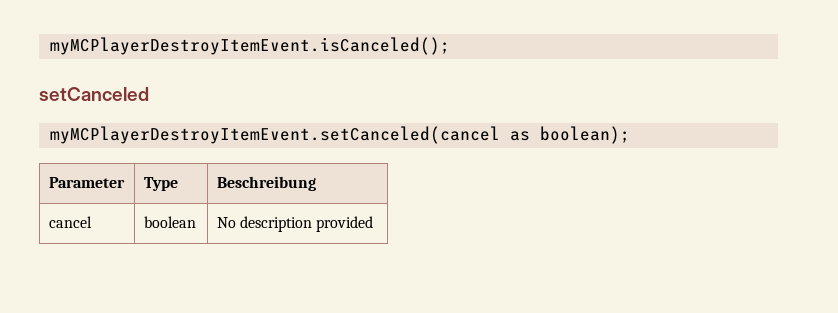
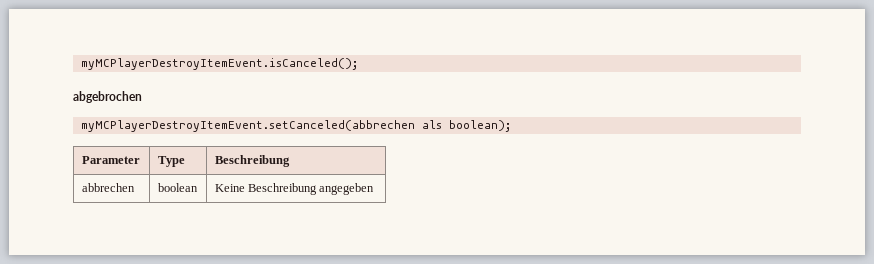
[39,87,149,101] [49,126,530,144] setCanceled // myMCPlayerDestroyItemEvent.setCanceled(cancel as -> [73,91,142,103] [80,120,442,132] abgebrochen // myMCPlayerDestroyItemEvent.setCanceled(abbrechen als
[48,216,92,228] cancel -> [81,183,135,192] abbrechen
[216,216,374,232] No description provided -> [214,183,375,195] Keine Beschreibung angegeben

